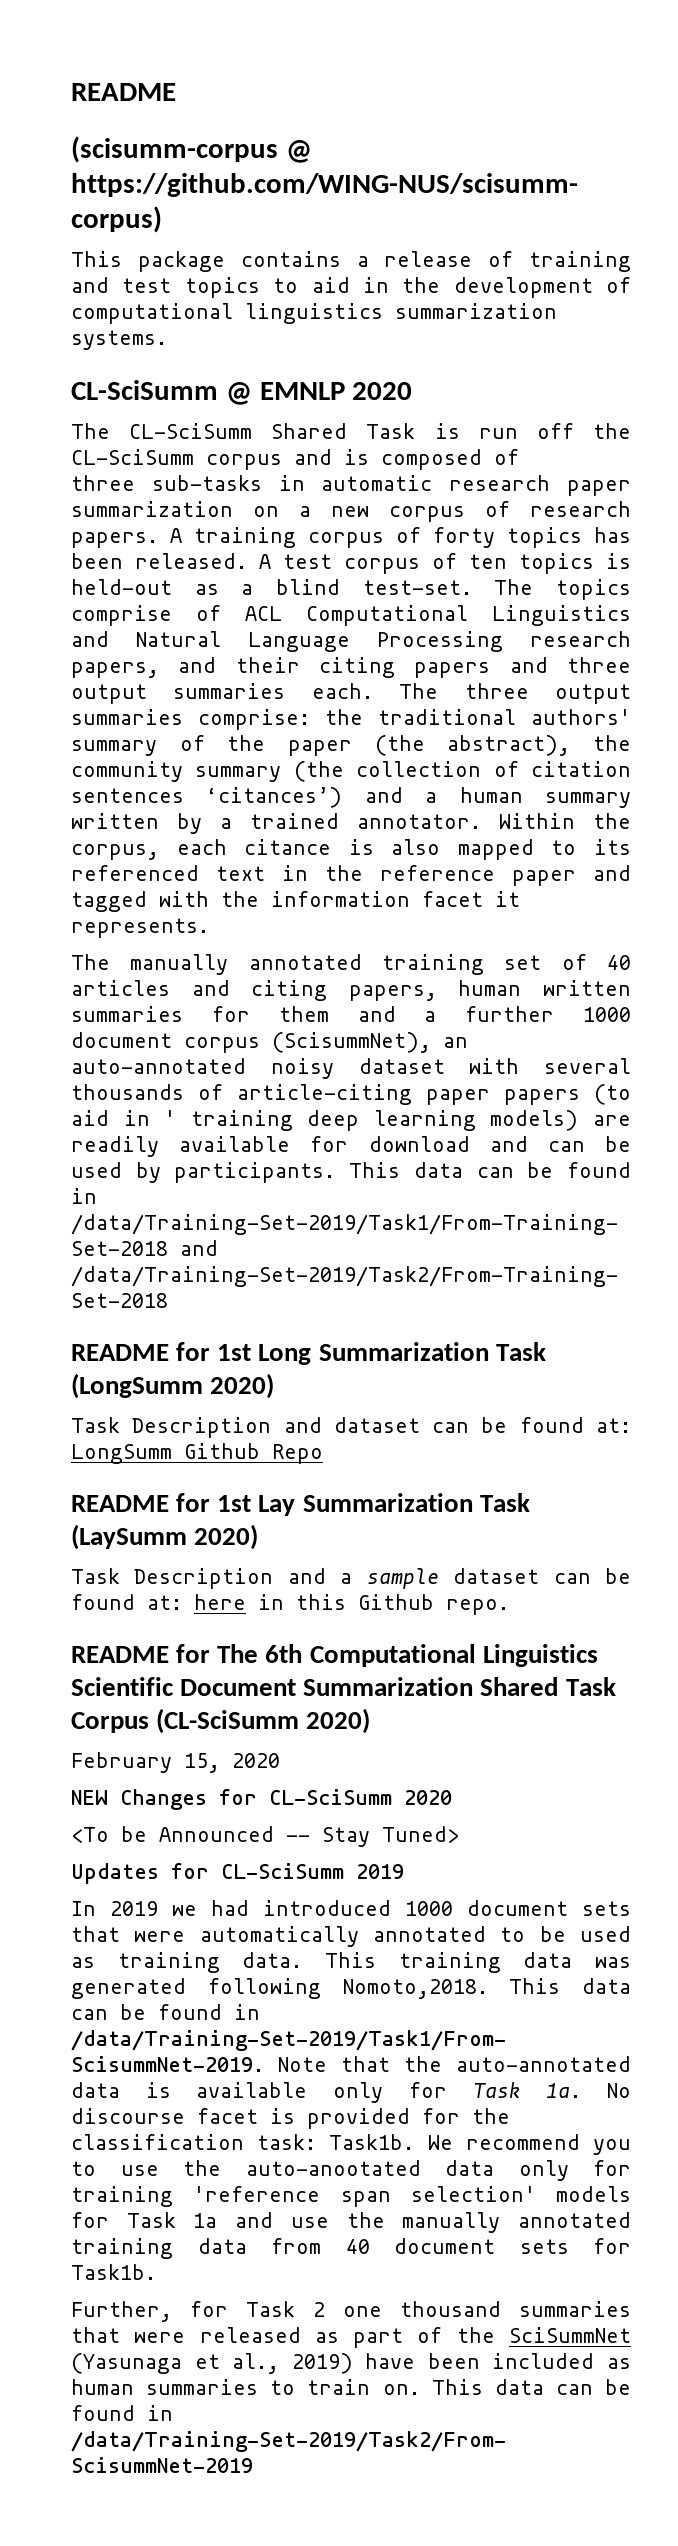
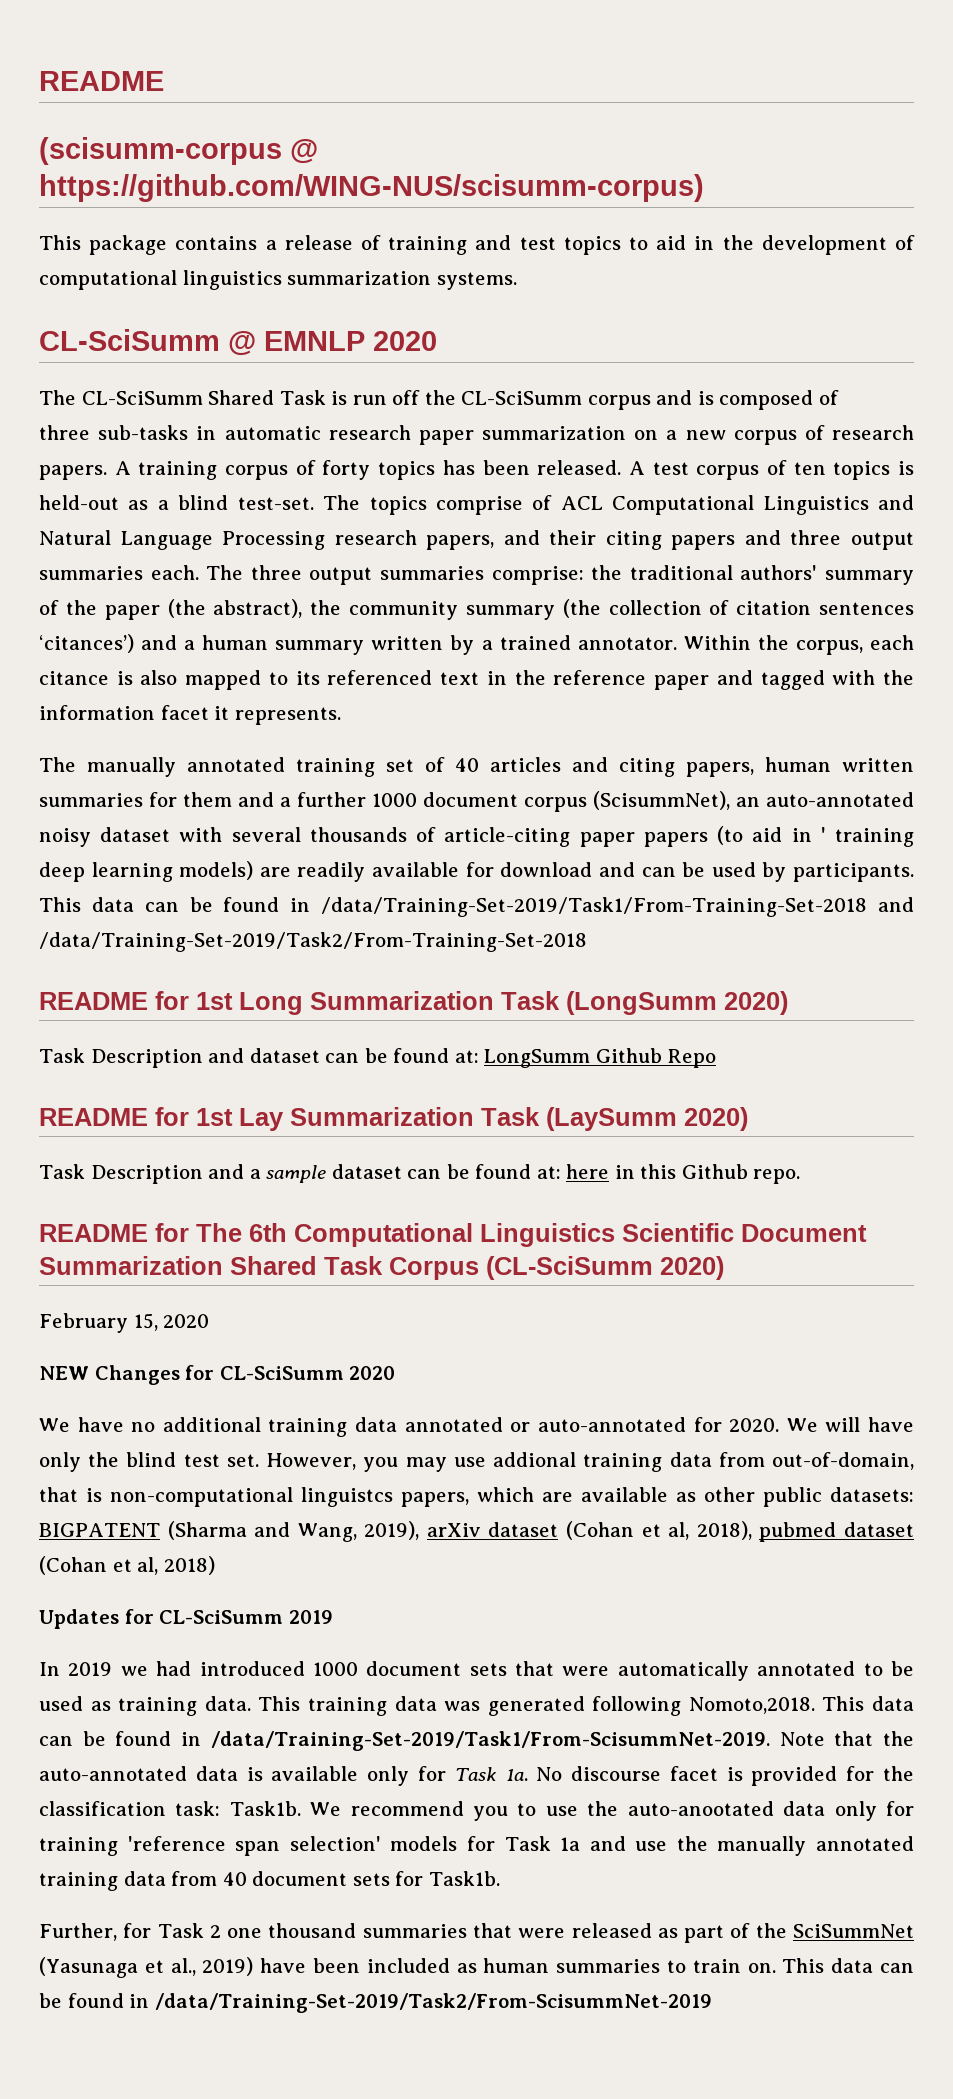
[71,1826,459,1847] <To be Announced -- Stay Tuned> -> [39,1417,914,1437] [39,1452,915,1472] [39,1487,914,1507] [39,1521,915,1542] [39,1556,215,1575] We have no additional training data annotated or auto-annotated for 2020. We will have only the blind test set. However, you may use addional training data from out-of-domain, that is non-computational linguistcs papers, which are available as other public datasets: BIGPATENT (Sharma and Wang, 2019), arXiv dataset (Cohan et al, 2018), pubmed dataset (Cohan et al, 2018)

